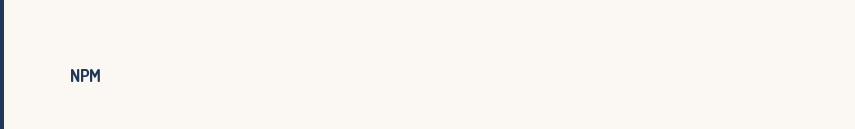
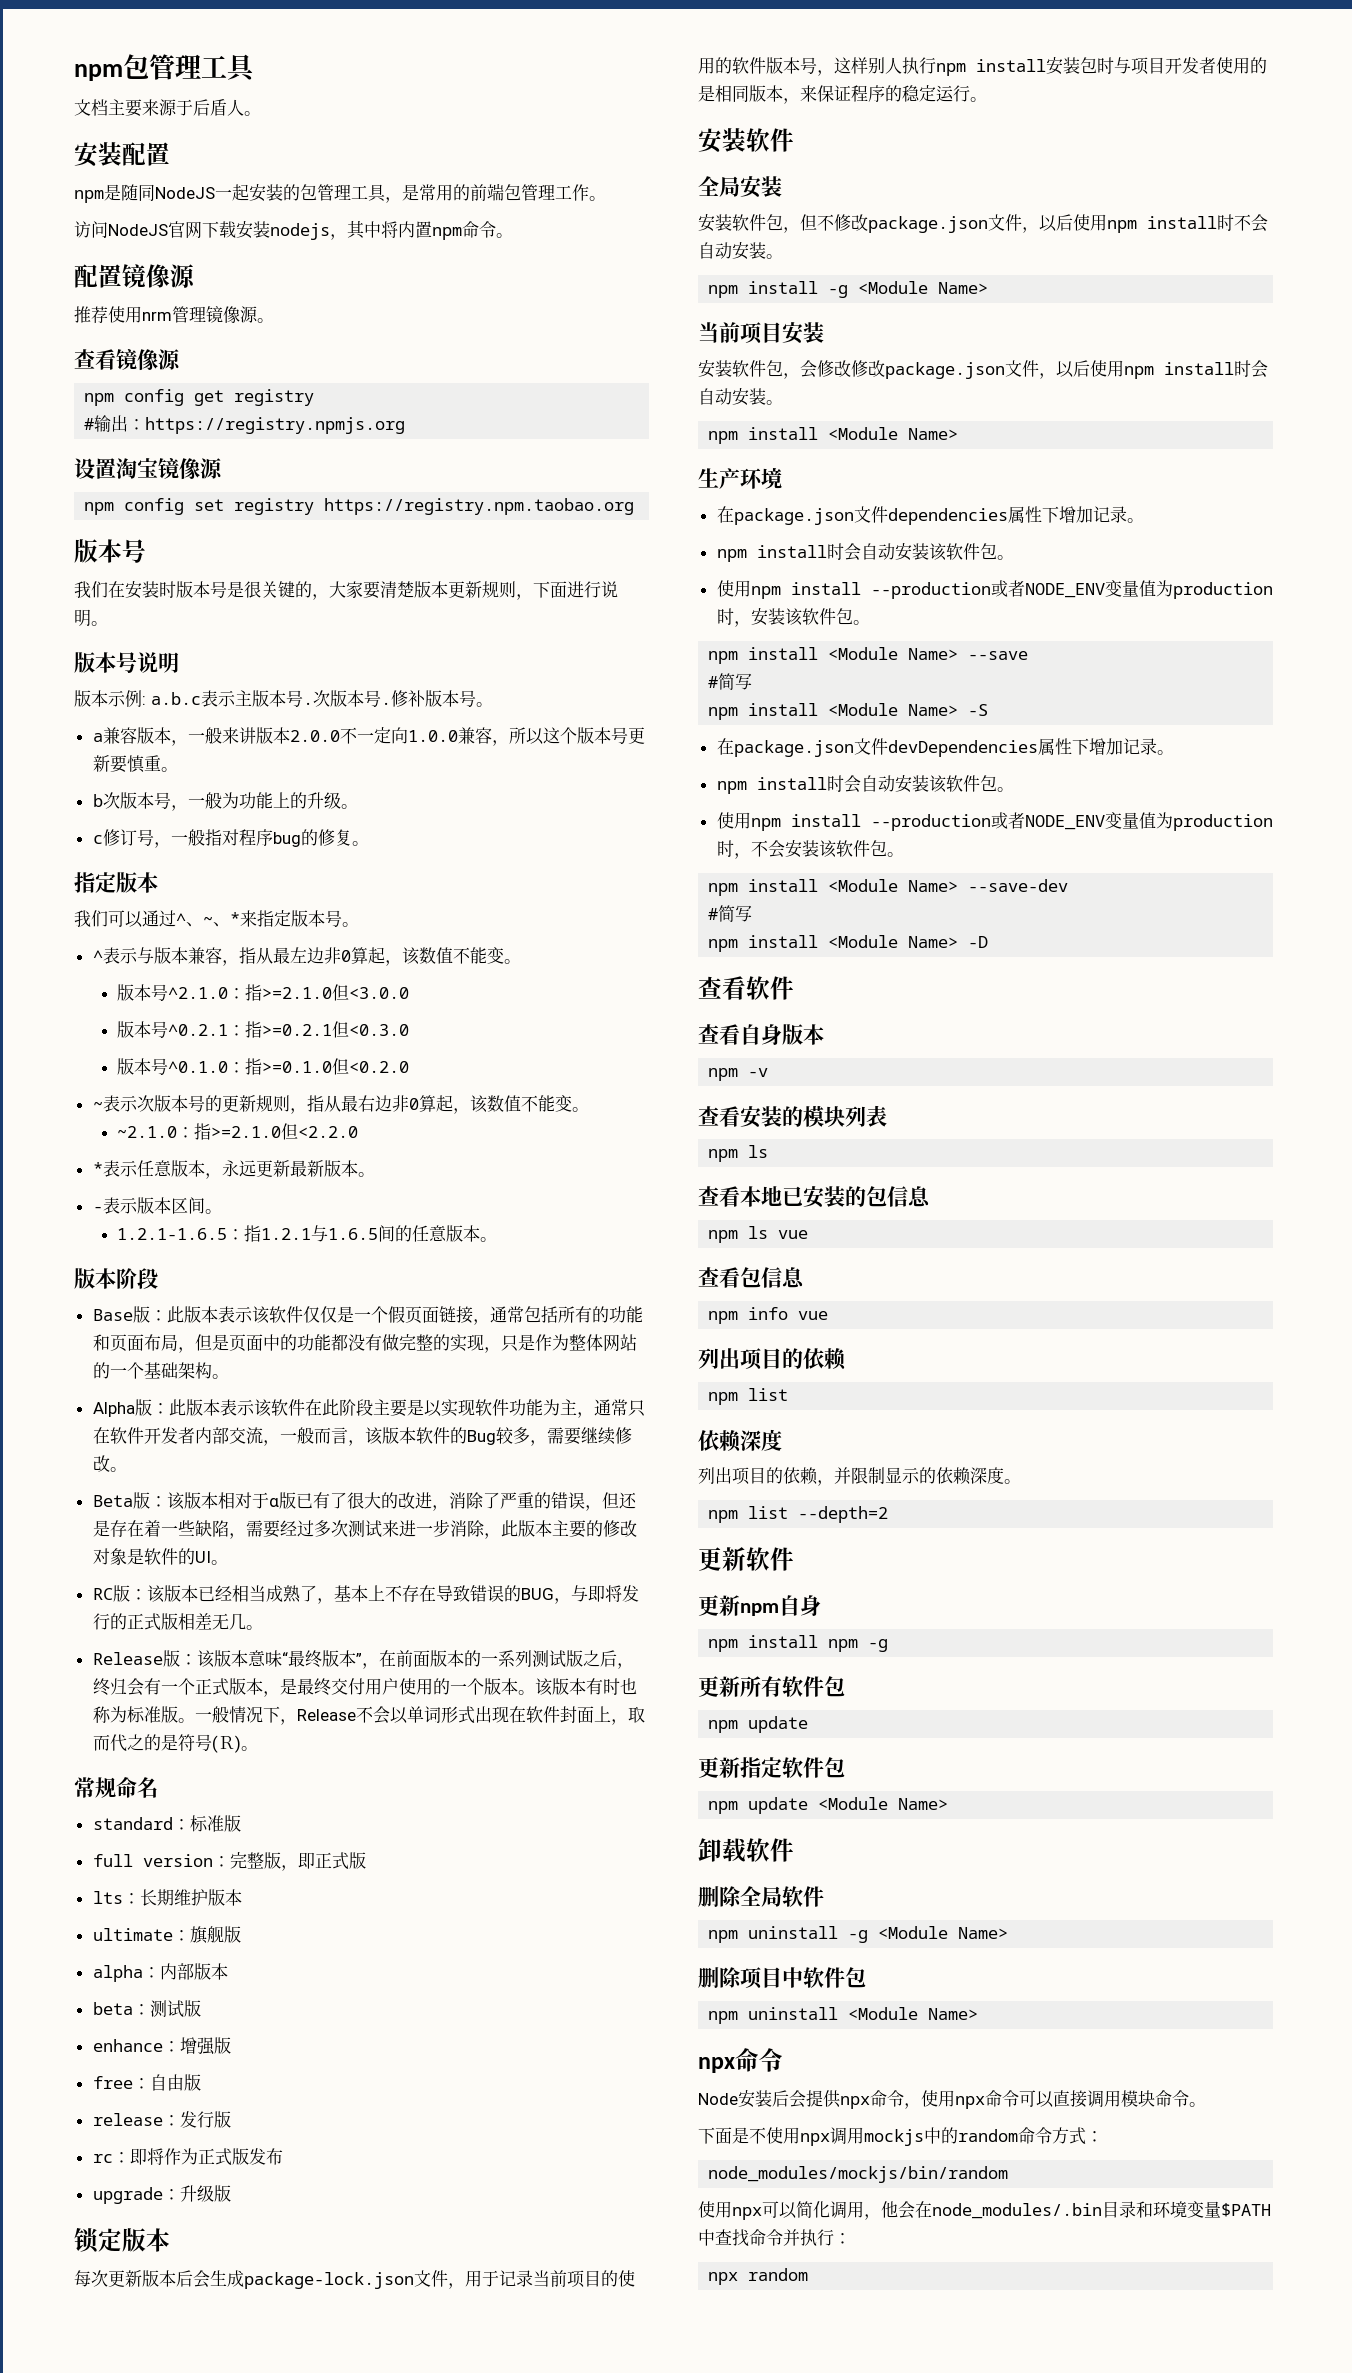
[70,69,101,82] NPM -> [74,54,256,82] [74,99,261,117] [74,142,170,167] [74,183,606,203] [74,220,513,240] [74,264,196,288] [74,305,274,324] [74,349,181,371] [84,389,315,406] [84,415,406,434] [74,458,223,480] [84,498,635,515] [74,539,146,563] [74,581,618,600] [74,609,108,627] [74,652,179,673] [74,690,493,707] [92,727,645,746] [92,755,178,773] [92,792,358,811] [92,829,369,848] [74,872,158,893] [74,910,359,928] [92,947,521,966] [117,984,410,1001] [117,1021,410,1038] [117,1058,410,1075] [92,1095,589,1114] [117,1123,359,1140] [92,1160,375,1179] [92,1197,222,1214] [117,1225,498,1242] [74,1268,158,1289] [92,1306,643,1325] [92,1334,637,1353] [92,1362,229,1379] [92,1399,645,1418] [92,1427,632,1446] [92,1455,127,1472] [92,1492,637,1511] [92,1519,637,1539] [92,1548,228,1565] [92,1585,639,1604] [92,1613,263,1631] [92,1650,634,1669] [92,1678,637,1697] [92,1706,645,1725] [92,1734,258,1753] [74,1777,158,1798] [92,1815,241,1832] [92,1852,366,1871] [92,1889,242,1906] [92,1926,241,1944] [92,1963,228,1982] [92,2000,201,2018] [92,2037,231,2055] [92,2074,201,2091] [92,2111,231,2128] [92,2148,283,2166] [92,2185,231,2204] [74,2228,170,2253] [74,2270,635,2289] [698,57,1267,76] [698,85,987,104] [698,128,794,153] [698,176,782,198] [698,214,1268,233] [698,242,783,260] [708,281,989,298] [698,322,824,344] [698,360,1268,379] [698,388,783,406] [708,427,959,444] [698,468,782,489] [716,506,1144,525] [716,543,1014,562] [716,580,1273,599] [716,608,870,627] [708,647,1029,664] [708,673,753,690] [708,703,989,720] [716,738,1174,757] [716,775,1014,794] [716,812,1273,831] [716,840,904,859] [708,879,1069,896] [708,905,753,922] [708,935,989,952] [698,976,794,1000] [698,1024,824,1045] [708,1068,769,1081] [698,1105,887,1128] [708,1145,769,1162] [698,1186,931,1208] [708,1226,809,1243] [698,1267,805,1288] [708,1307,829,1324] [698,1348,846,1370] [708,1388,789,1405] [698,1429,782,1452] [698,1467,1021,1486] [708,1506,889,1523] [698,1547,794,1571] [698,1595,821,1616] [708,1635,889,1652] [698,1676,845,1697] [708,1716,809,1733] [698,1757,845,1778] [708,1797,949,1814] [698,1838,794,1863] [698,1886,824,1907] [708,1926,1009,1943] [698,1967,866,1989] [708,2007,979,2024] [698,2048,783,2073] [698,2090,1206,2109] [698,2127,1103,2146] [708,2166,1009,2183] [698,2201,1271,2220] [698,2229,851,2247] [708,2268,809,2285] npm包管理工具 // 文档主要来源于后盾人。 // 安装配置 // npm是随同NodeJS一起安装的包管理工具，是常用的前端包管理工作。 // 访问NodeJS官网下载安装nodejs，其中将内置npm命令。 // 配置镜像源 // 推荐使用nrm管理镜像源。 // 查看镜像源 // npm config get registry // #输出：https://registry.npmjs.org // 设置淘宝镜像源 // npm config set registry https://registry.npm.taobao.org // 版本号 // 我们在安装时版本号是很关键的，大家要清楚版本更新规则，下面进行说明。 // 版本号说明 // 版本示例: a.b.c表示主版本号.次版本号.修补版本号。 // a兼容版本，一般来讲版本2.0.0不一定向1.0.0兼容，所以这个版本号更新要慎重。 // b次版本号，一般为功能上的升级。 // c修订号，一般指对程序bug的修复。 // 指定版本 // 我们可以通过^、~、*来指定版本号。 // ^表示与版本兼容，指从最左边非0算起，该数值不能变。 // 版本号^2.1.0：指>=2.1.0但<3.0.0 // 版本号^0.2.1：指>=0.2.1但<0.3.0 // 版本号^0.1.0：指>=0.1.0但<0.2.0 // ~表示次版本号的更新规则，指从最右边非0算起，该数值不能变。 // ~2.1.0：指>=2.1.0但<2.2.0 // *表示任意版本，永远更新最新版本。 // -表示版本区间。 // 1.2.1-1.6.5：指1.2.1与1.6.5间的任意版本。 // 版本阶段 // Base版：此版本表示该软件仅仅是一个假页面链接，通常包括所有的功能和页面布局，但是页面中的功能都没有做完整的实现，只是作为整体网站的一个基础架构。 // Alpha版：此版本表示该软件在此阶段主要是以实现软件功能为主，通常只在软件开发者内部交流，一般而言，该版本软件的Bug较多，需要继续修改。 // Beta版：该版本相对于α版已有了很大的改进，消除了严重的错误，但还是存在着一些缺陷，需要经过多次测试来进一步消除，此版本主要的修改对象是软件的UI。 // RC版：该版本已经相当成熟了，基本上不存在导致错误的BUG，与即将发行的正式版相差无几。 // Release版：该版本意味“最终版本”，在前面版本的一系列测试版之后，终归会有一个正式版本，是最终交付用户使用的一个版本。该版本有时也称为标准版。一般情况下，Release不会以单词形式出现在软件封面上，取而代之的是符号(Ｒ)。 // 常规命名 // standard：标准版 // full version：完整版，即正式版 // lts：长期维护版本 // ultimate：旗舰版 // alpha：内部版本 // beta：测试版 // enhance：增强版 // free：自由版 // release：发行版 // rc：即将作为正式版发布 // upgrade：升级版 // 锁定版本 // 每次更新版本后会生成package-lock.json文件，用于记录当前项目的使用的软件版本号，这样别人执行npm install安装包时与项目开发者使用的是相同版本，来保证程序的稳定运行。 // 安装软件 // 全局安装 // 安装软件包，但不修改package.json文件，以后使用npm install时不会自动安装。 // npm install -g <Module Name> // 当前项目安装 // 安装软件包，会修改修改package.json文件，以后使用npm install时会自动安装。 // npm install <Module Name> // 生产环境 // 在package.json文件dependencies属性下增加记录。 // npm install时会自动安装该软件包。 // 使用npm install --production或者NODE_ENV变量值为production时，安装该软件包。 // npm install <Module Name> --save // #简写 // npm install <Module Name> -S // 在package.json文件devDependencies属性下增加记录。 // npm install时会自动安装该软件包。 // 使用npm install --production或者NODE_ENV变量值为production时，不会安装该软件包。 // npm install <Module Name> --save-dev // #简写 // npm install <Module Name> -D // 查看软件 // 查看自身版本 // npm -v // 查看安装的模块列表 // npm ls // 查看本地已安装的包信息 // npm ls vue // 查看包信息 // npm info vue // 列出项目的依赖 // npm list // 依赖深度 // 列出项目的依赖，并限制显示的依赖深度。 // npm list --depth=2 // 更新软件 // 更新npm自身 // npm install npm -g // 更新所有软件包 // npm update // 更新指定软件包 // npm update <Module Name> // 卸载软件 // 删除全局软件 // npm uninstall -g <Module Name> // 删除项目中软件包 // npm uninstall <Module Name> // npx命令 // Node安装后会提供npx命令，使用npx命令可以直接调用模块命令。 // 下面是不使用npx调用mockjs中的random命令方式： // node_modules/mockjs/bin/random // 使用npx可以简化调用，他会在node_modules/.bin目录和环境变量$PATH中查找命令并执行： // npx random

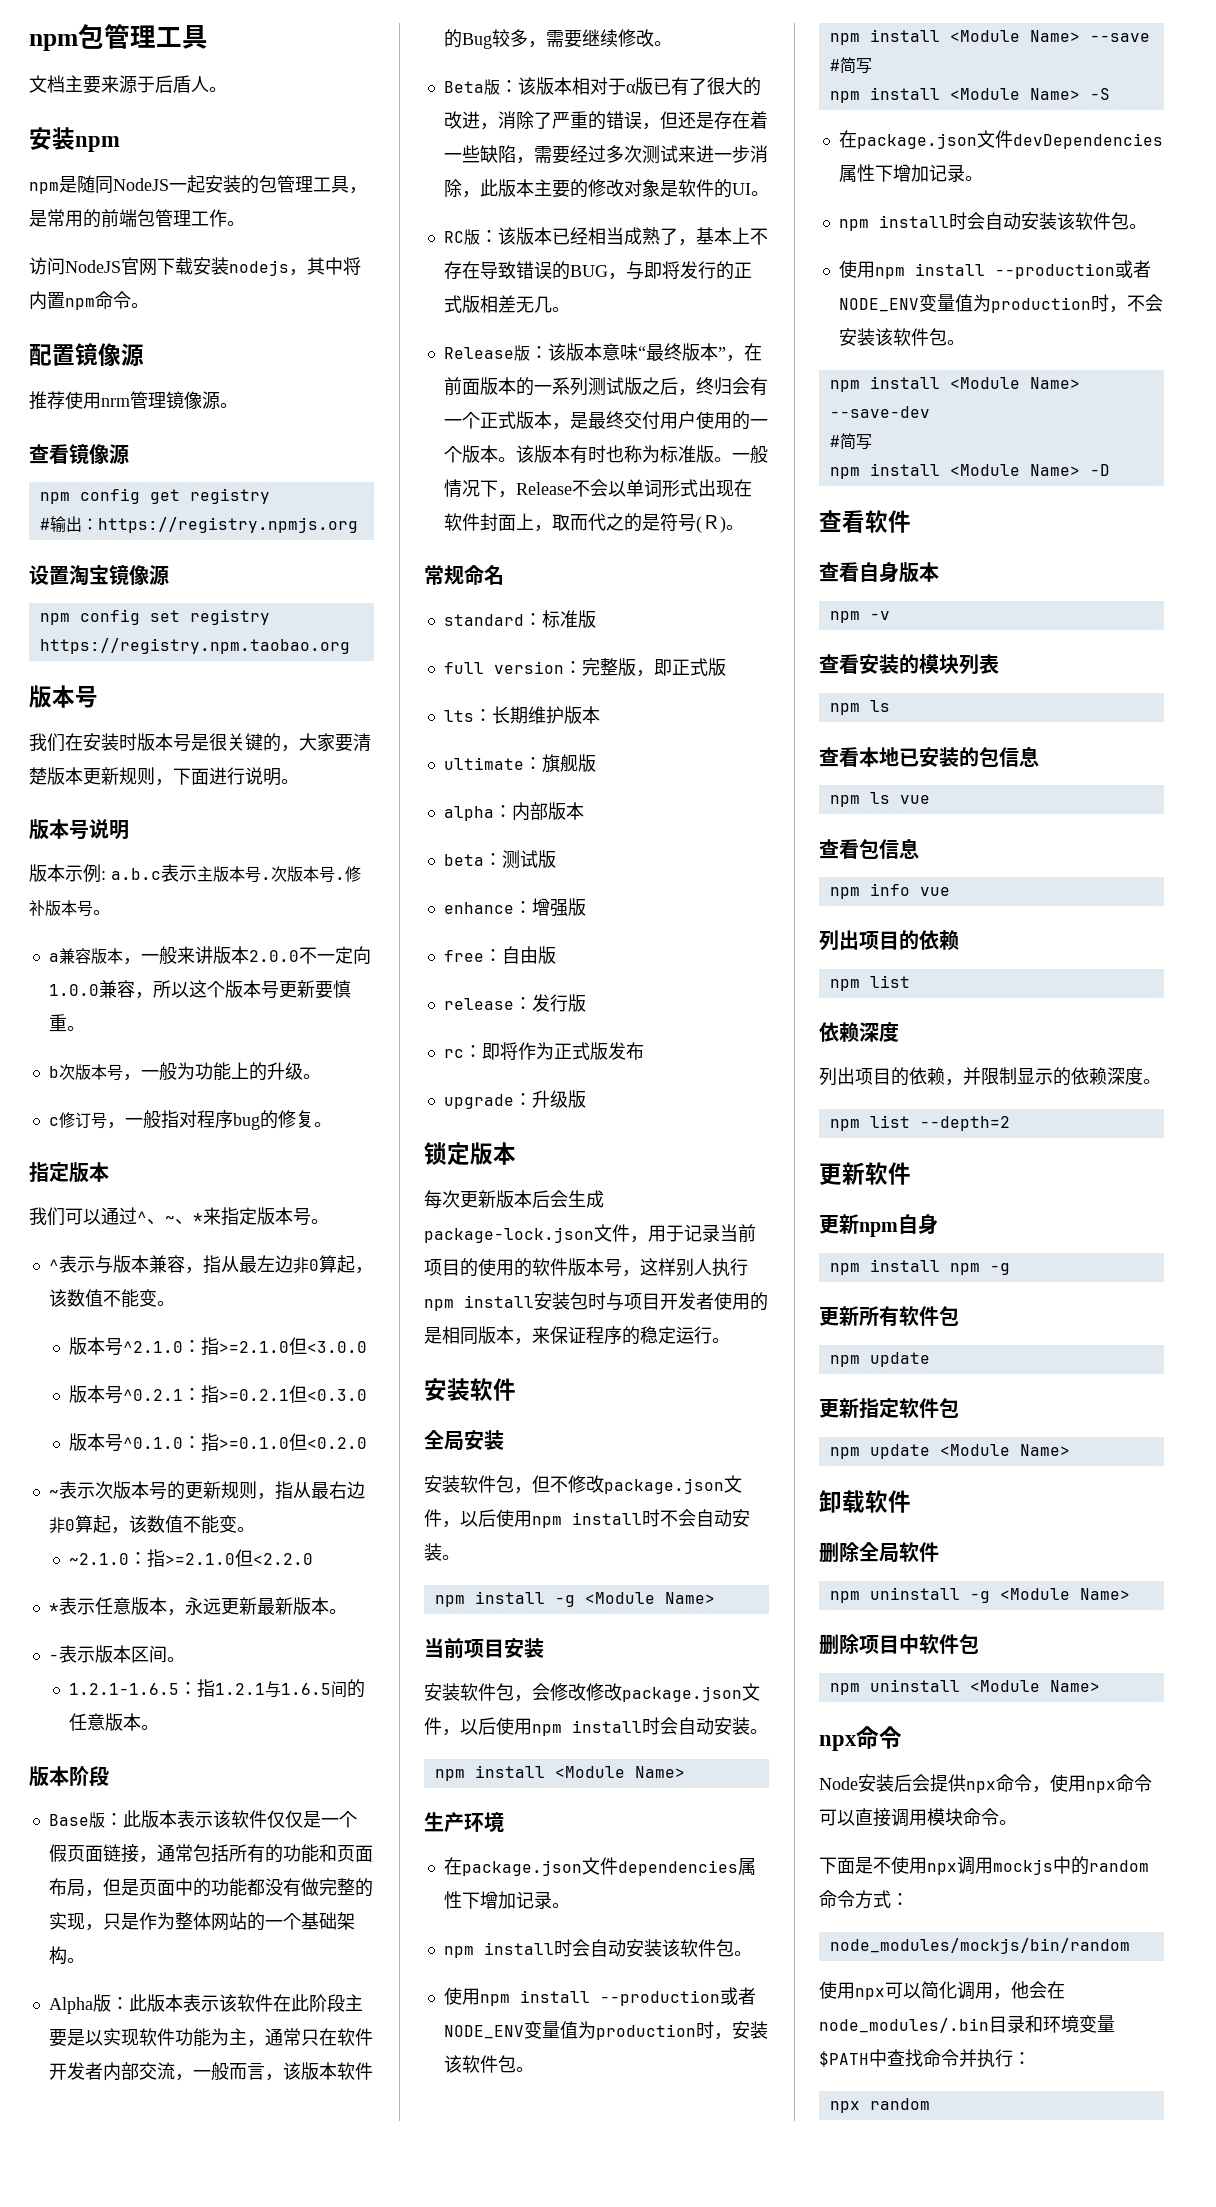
[122,142,170,166] 配置 -> [75,136,120,152] npm

